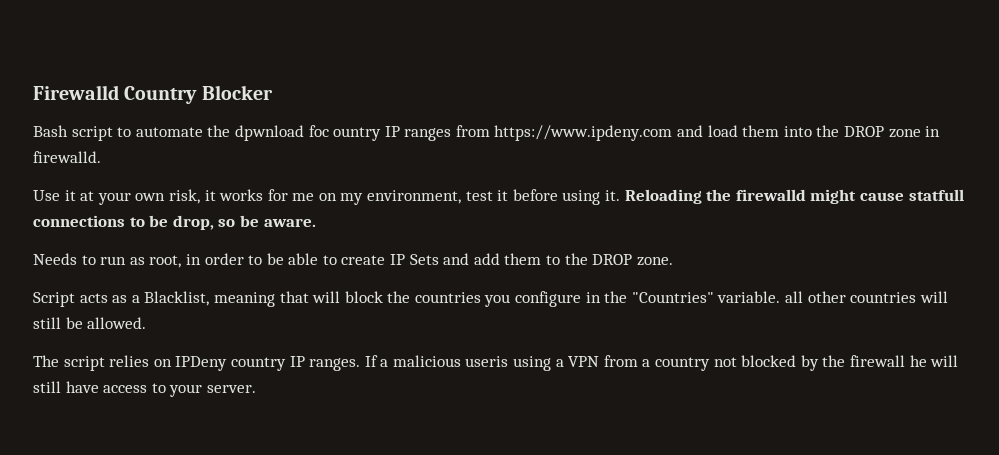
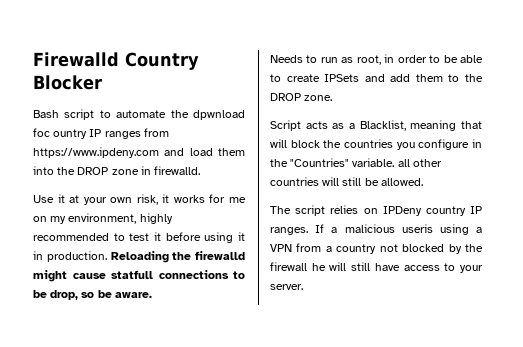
(462, 197) none -> [139,213,173,224] [33,233,125,241] highly recommended to
[605,190,621,201] it. -> [237,232,245,241] [33,251,107,262] it in production.
[390,254,439,265] IP Sets -> [324,74,360,82] IPSets

